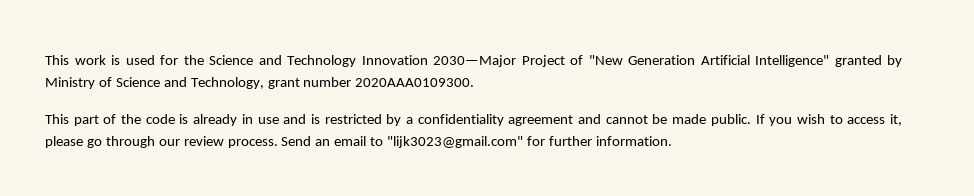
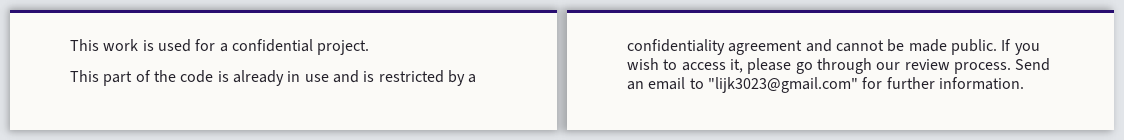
[183,55,902,67] [45,77,475,89] the Science and Technology Innovation 2030—Major Project of "New Generation Artificial Intelligence" granted by Ministry of Science and Technology, grant number 2020AAA0109300. -> [219,39,370,55] a confidential project.

